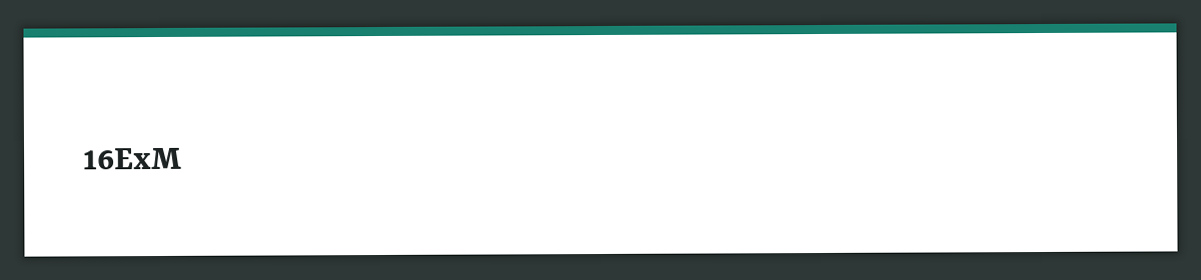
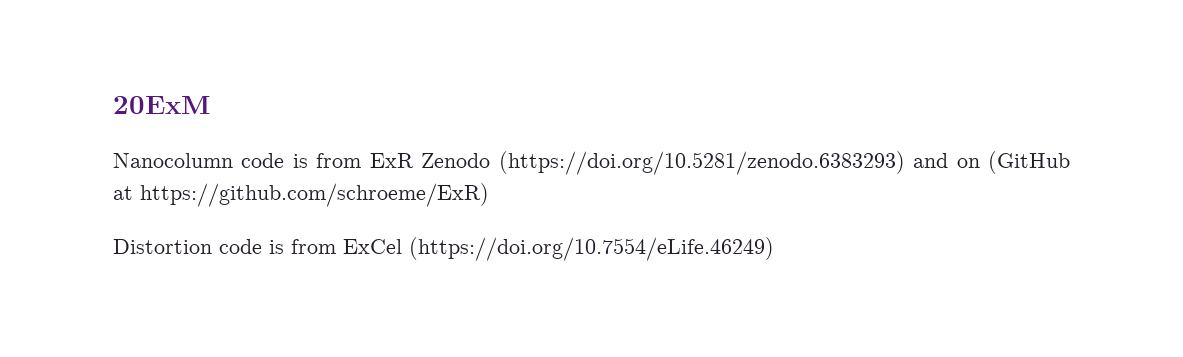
[83,147,182,170] 16ExM -> [113,96,210,114] [113,151,1070,175] [113,183,489,207] [113,237,774,261] 20ExM // Nanocolumn code is from ExR Zenodo (https://doi.org/10.5281/zenodo.6383293) and on (GitHub at https://github.com/schroeme/ExR) // Distortion code is from ExCel (https://doi.org/10.7554/eLife.46249)

